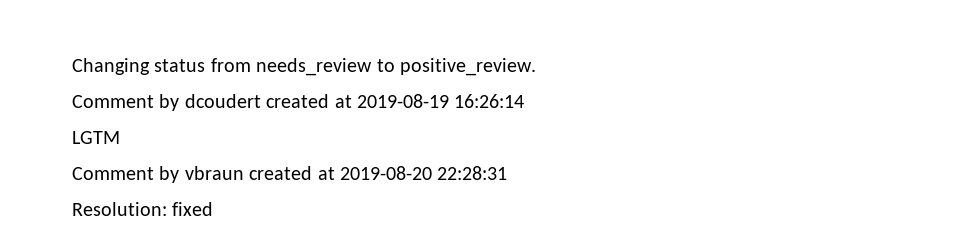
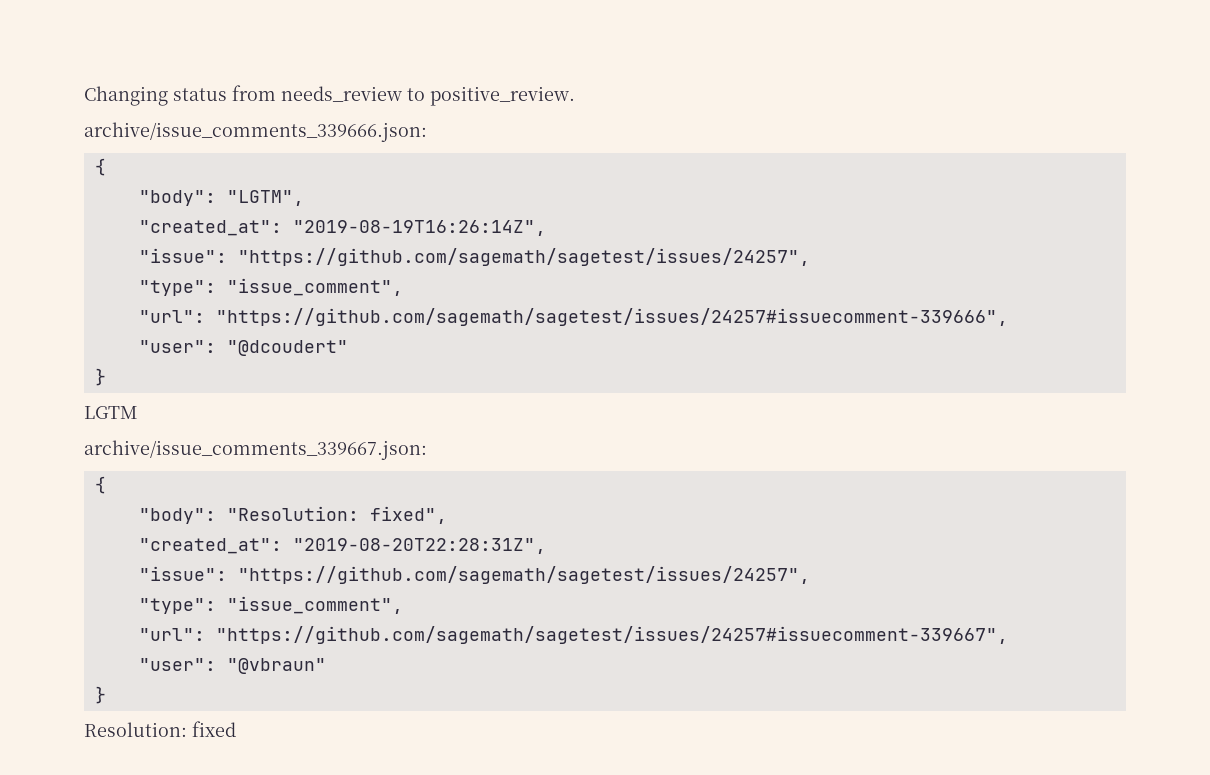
[72,94,525,111] [72,131,120,144] [72,166,508,183] Comment by dcoudert created at 2019-08-19 16:26:14 // LGTM // Comment by vbraun created at 2019-08-20 22:28:31 -> [84,122,427,142] [94,158,106,176] [138,190,304,206] [138,220,546,236] [138,248,810,266] [138,278,403,296] [138,308,1008,326] [138,340,348,356] [94,368,106,386] [84,406,138,419] [84,440,427,460] [94,476,106,494] [138,506,447,524] [138,538,546,554] [138,566,810,584] [138,596,403,614] [138,626,1008,644] [138,658,326,674] [94,686,106,704] archive/issue_comments_339666.json: // { // "body": "LGTM", // "created_at": "2019-08-19T16:26:14Z", // "issue": "https://github.com/sagemath/sagetest/issues/24257", // "type": "issue_comment", // "url": "https://github.com/sagemath/sagetest/issues/24257#issuecomment-339666", // "user": "@dcoudert" // } // LGTM // archive/issue_comments_339667.json: // { // "body": "Resolution: fixed", // "created_at": "2019-08-20T22:28:31Z", // "issue": "https://github.com/sagemath/sagetest/issues/24257", // "type": "issue_comment", // "url": "https://github.com/sagemath/sagetest/issues/24257#issuecomment-339667", // "user": "@vbraun" // }

